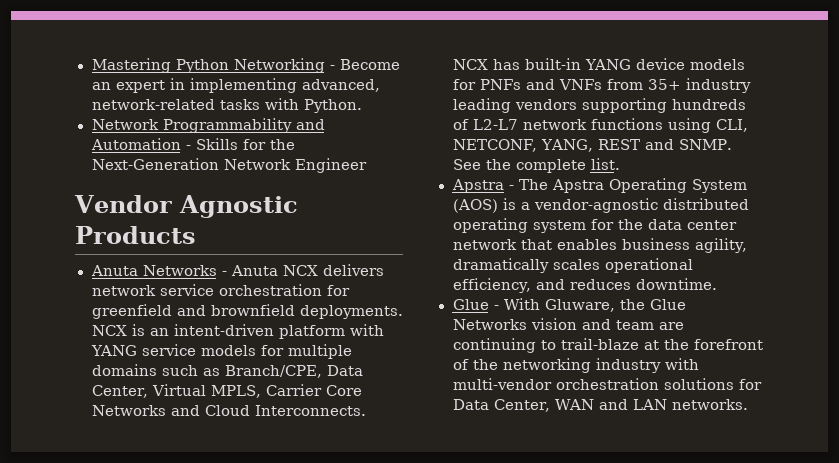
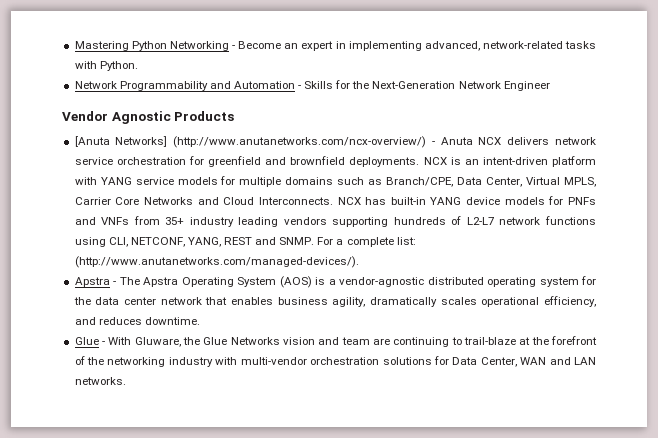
[90,265,217,276] Anuta Networks -> [74,136,427,148] [Anuta Networks] (http://www.anutanetworks.com/ncx-overview/)
[452,158,620,173] See the complete list. -> [317,237,416,247] [74,256,359,268] For a complete list: (http://www.anutanetworks.com/managed-devices/).

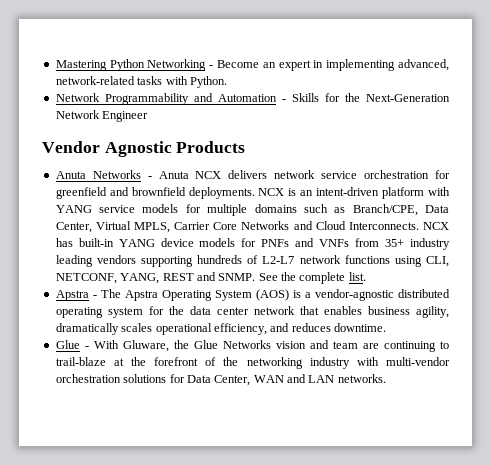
[74,136,427,148] [Anuta Networks] (http://www.anutanetworks.com/ncx-overview/) -> [55,170,141,179] Anuta Networks
[317,237,416,247] [74,256,359,268] For a complete list: (http://www.anutanetworks.com/managed-devices/). -> [258,272,366,284] See the complete list.

